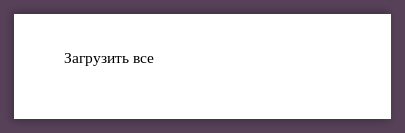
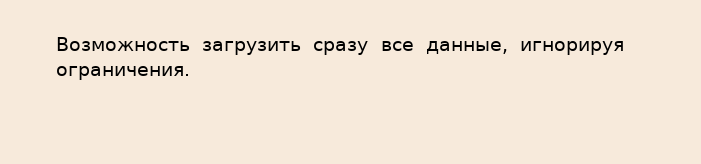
[64,53,155,66] Загрузить все -> [56,37,624,55] [56,66,190,80] Возможность загрузить сразу все данные, игнорируя ограничения.

